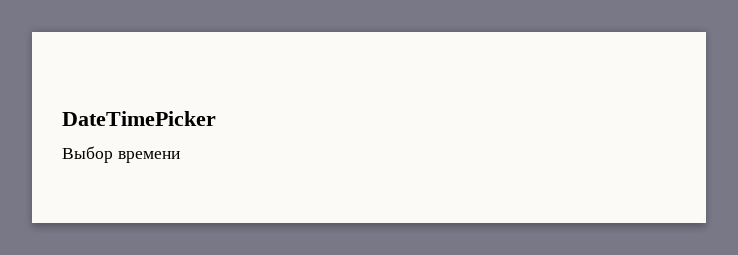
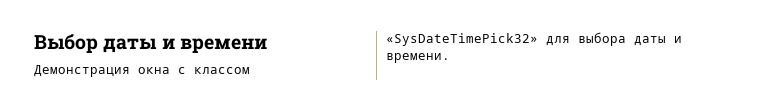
[62,111,216,126] [62,146,180,163] DateTimePicker // Выбор времени -> [34,34,267,53] [34,65,250,77] [386,32,682,46] [386,53,450,63] Выбор даты и времени // Демонстрация окна с классом «SysDateTimePick32» для выбора даты и времени.

